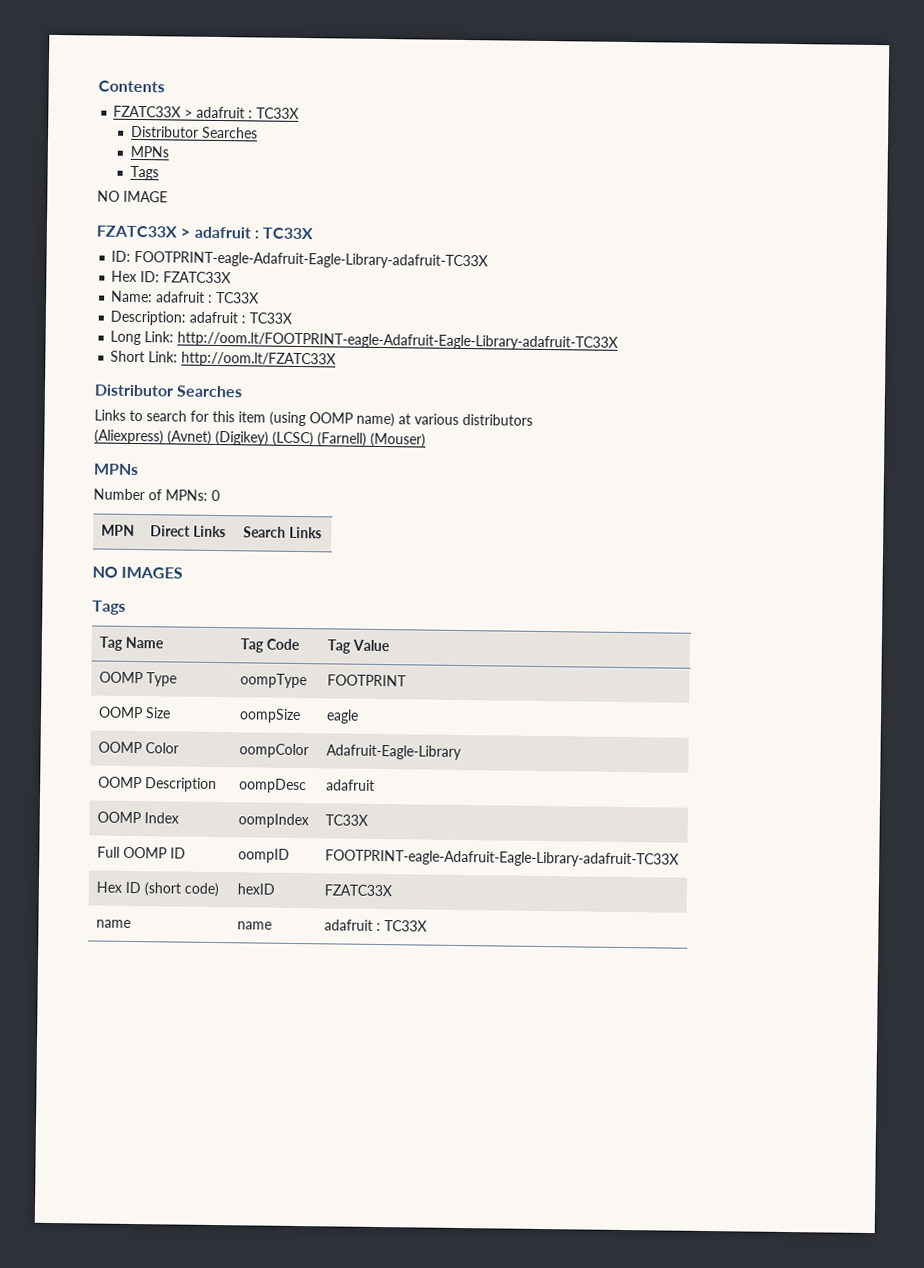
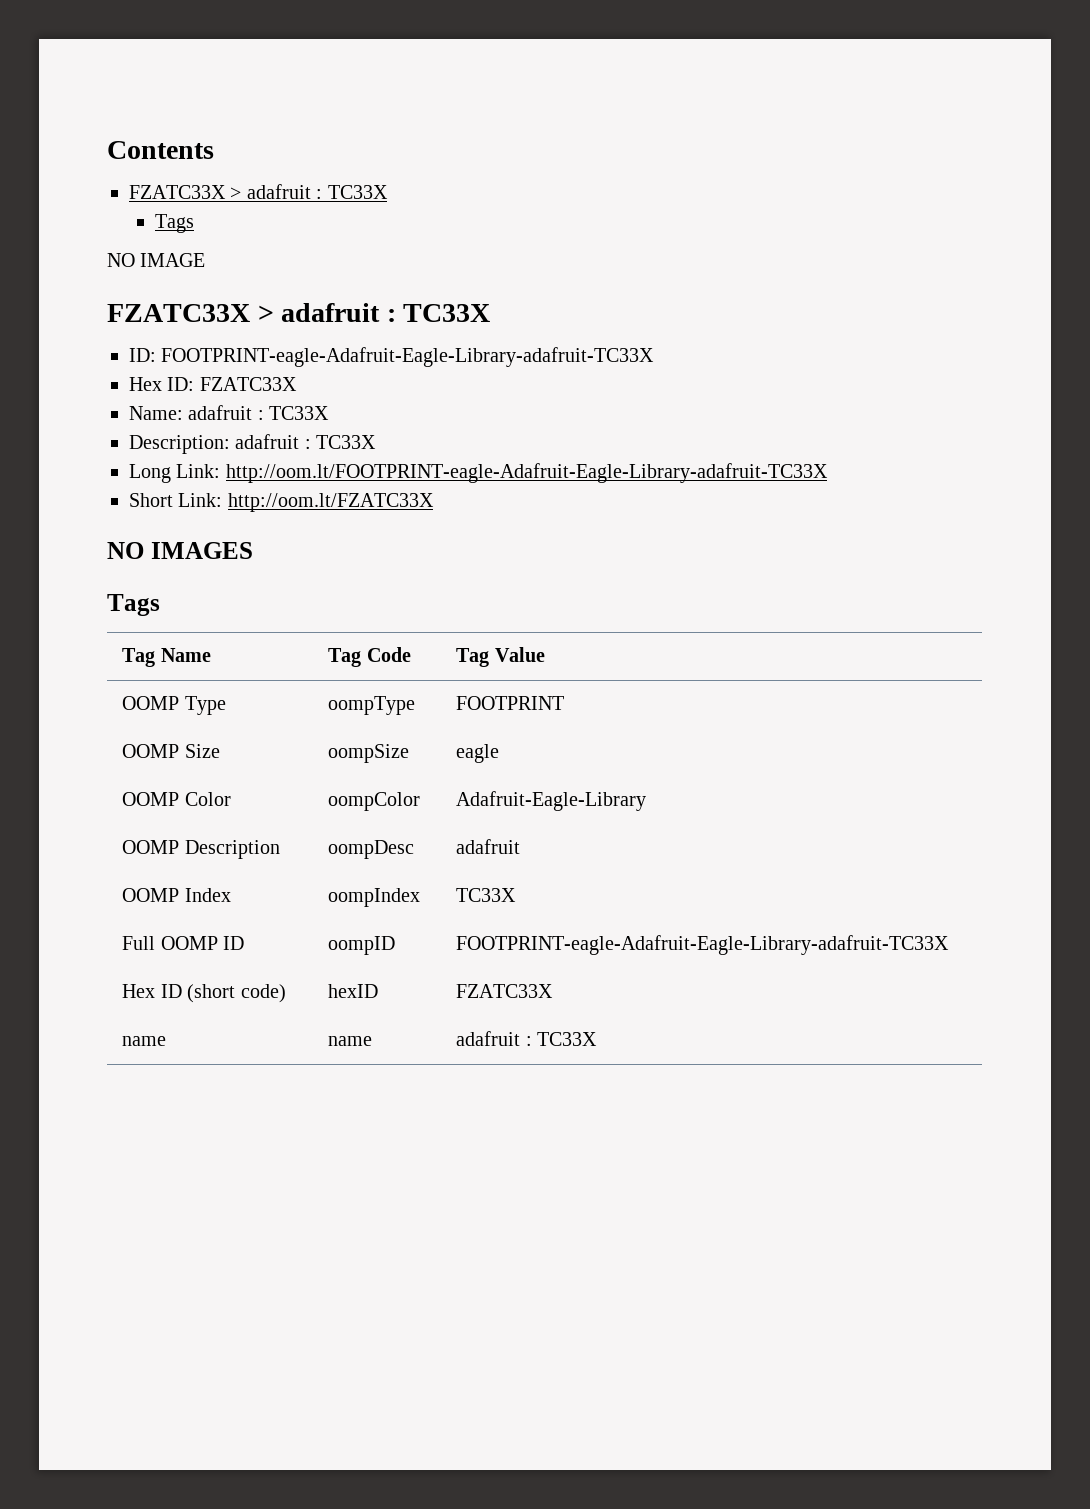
[131,125,259,139] [130,145,170,158] // Distributor Searches // MPNs -> (388, 192) none
[94,384,244,398] [94,409,533,428] [94,429,426,448] [93,463,139,476] [93,488,220,502] [100,524,135,536] [149,525,226,538] [242,526,322,539] // Distributor Searches // Links to search for this item (using OOMP name) at various distributors // (Aliexpress) (Avnet) (Digikey) (LCSC) (Farnell) (Mouser) // MPNs // Number of MPNs: 0 // MPN | Direct Links | Search Links -> (434, 502) none

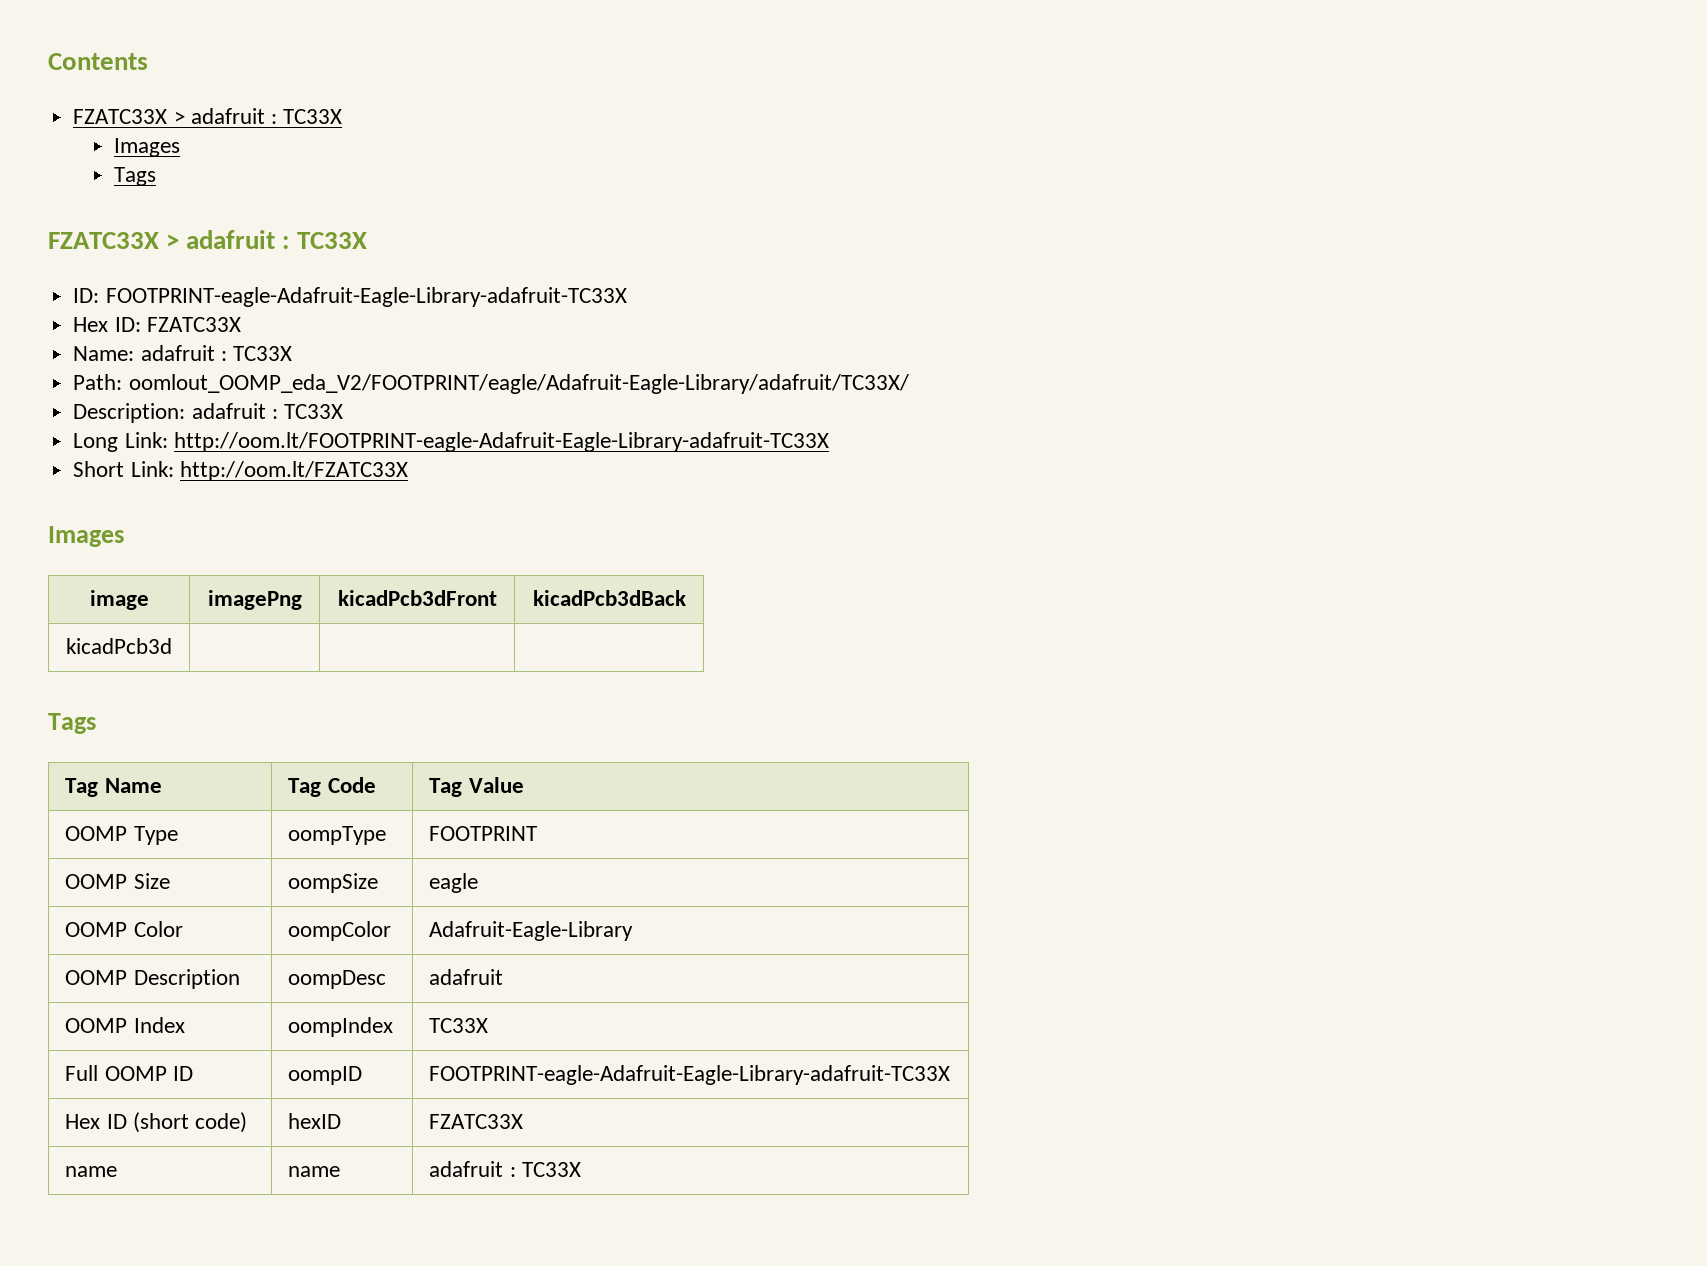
[154,214,194,233] [107,253,206,267] // Tags // NO IMAGE -> [114,138,181,157] [114,167,157,186] // Images // Tags
(330, 413) none -> [73,374,909,394] // Path: oomlout_OOMP_eda_V2/FOOTPRINT/eagle/Adafruit-Eagle-Library/adafruit/TC33X/
[107,542,253,559] NO IMAGES -> [48,526,124,547] [89,590,149,610] [207,590,302,610] [337,590,497,606] [532,590,686,606] [66,638,172,654] Images // image | imagePng | kicadPcb3dFront | kicadPcb3dBack // kicadPcb3d | | |

